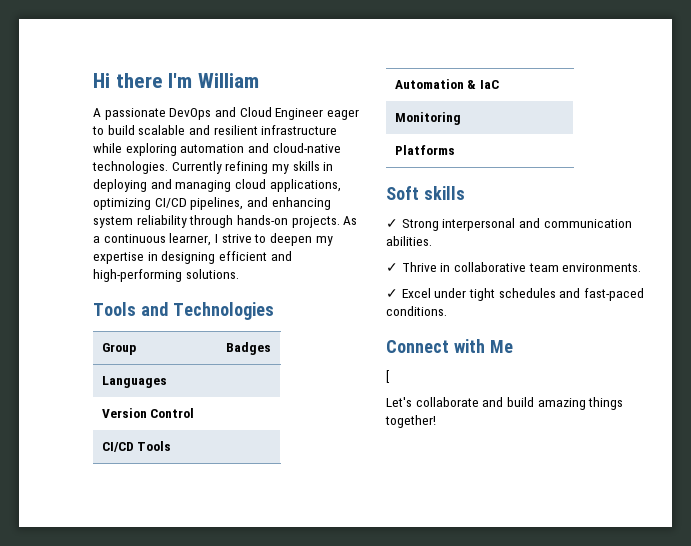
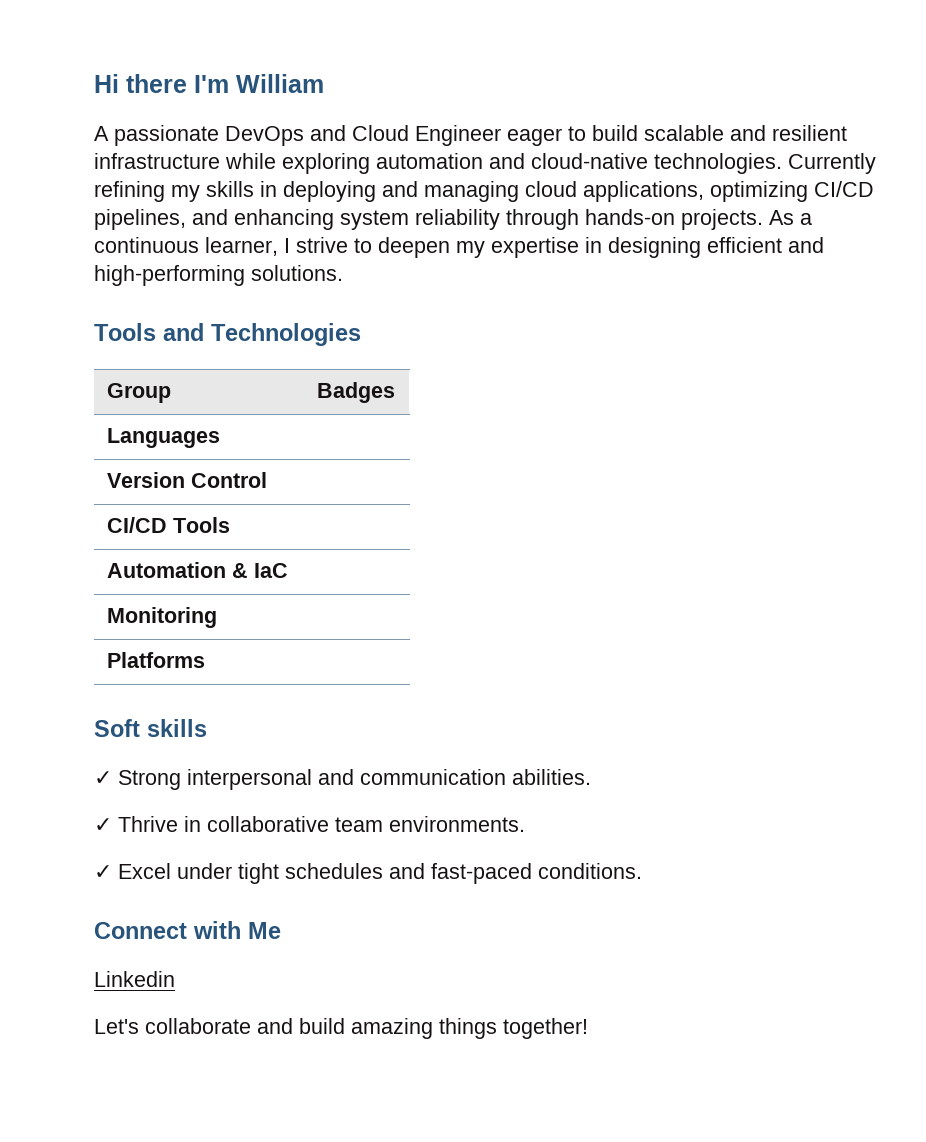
[386,370,390,383] [ -> [94,971,175,987] Linkedin

